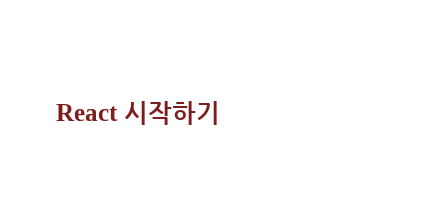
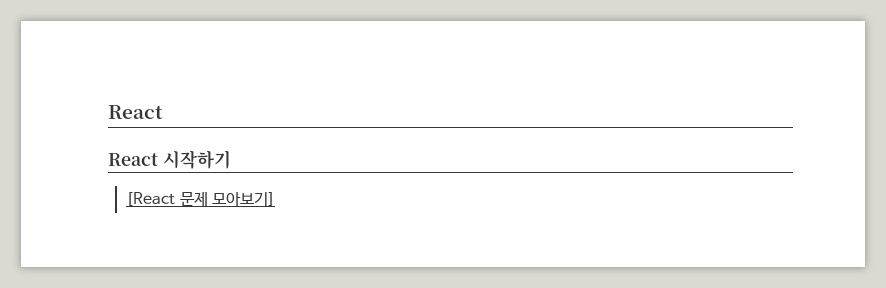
[56,104,118,121] React -> [108,105,163,119] [108,153,158,166] React // React
(220, 113) none -> [126,192,275,206] // [React 문제 모아보기]

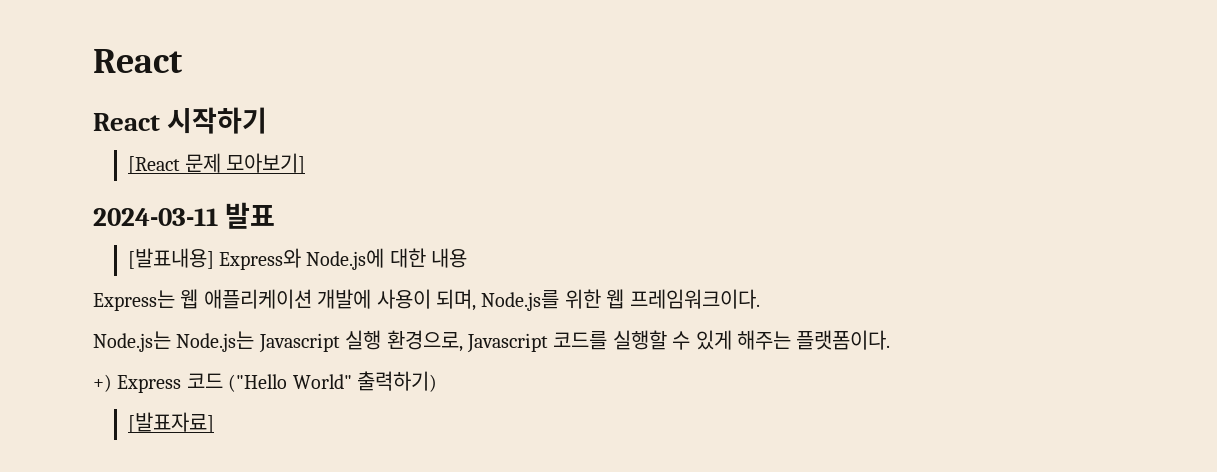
(275, 199) none -> [93,202,276,229] [127,248,468,270] [93,289,760,311] [93,330,891,353] [93,371,437,393] [127,412,214,433] // 2024-03-11 발표 // [발표내용] Express와 Node.js에 대한 내용 // Express는 웹 애플리케이션 개발에 사용이 되며, Node.js를 위한 웹 프레임워크이다. // Node.js는 Node.js는 Javascript 실행 환경으로, Javascript 코드를 실행할 수 있게 해주는 플랫폼이다. // +) Express 코드 ("Hello World" 출력하기) // [발표자료]

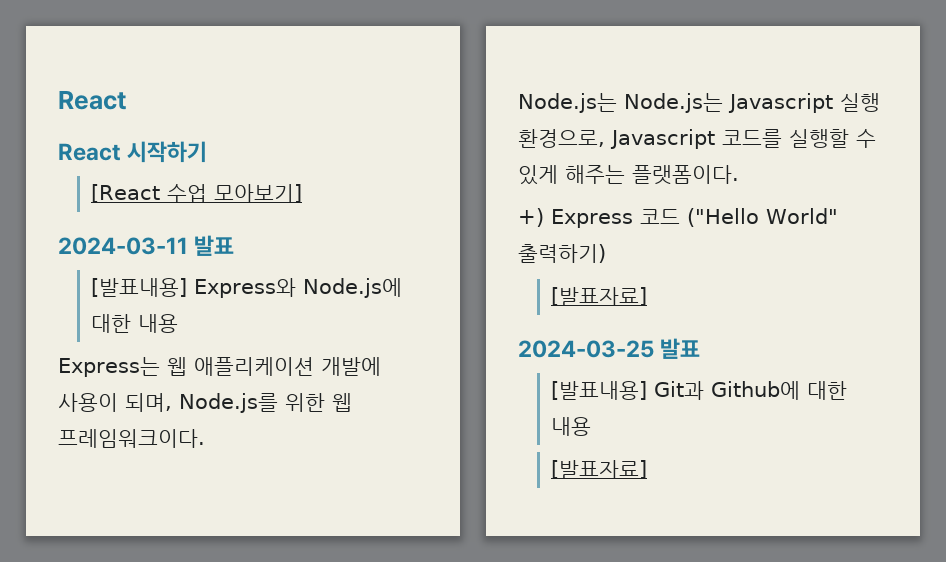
[184,153,221,173] 문제 -> [167,184,208,203] 수업
(214, 422) none -> [518,338,701,359] [551,381,848,400] [551,417,592,436] [551,460,648,479] // 2024-03-25 발표 // [발표내용] Git과 Github에 대한 내용 // [발표자료]

